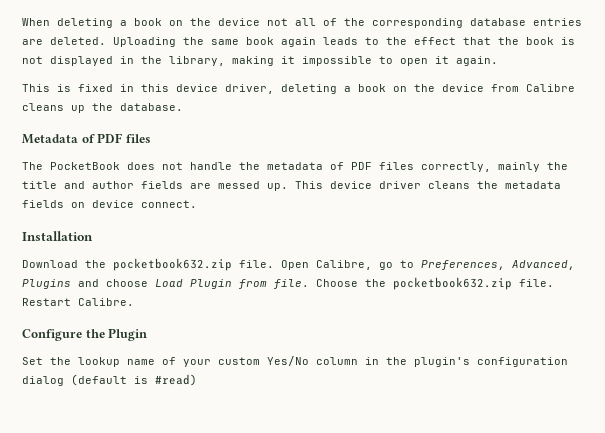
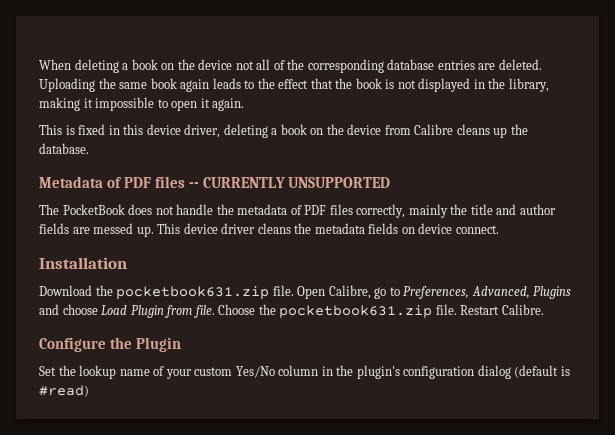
(151, 138) none -> [188,177,391,188] -- CURRENTLY UNSUPPORTED
[113,258,232,271] pocketbook632.zip -> [116,286,270,299] pocketbook631.zip
[393,277,512,290] pocketbook632.zip -> [279,305,433,318] pocketbook631.zip

